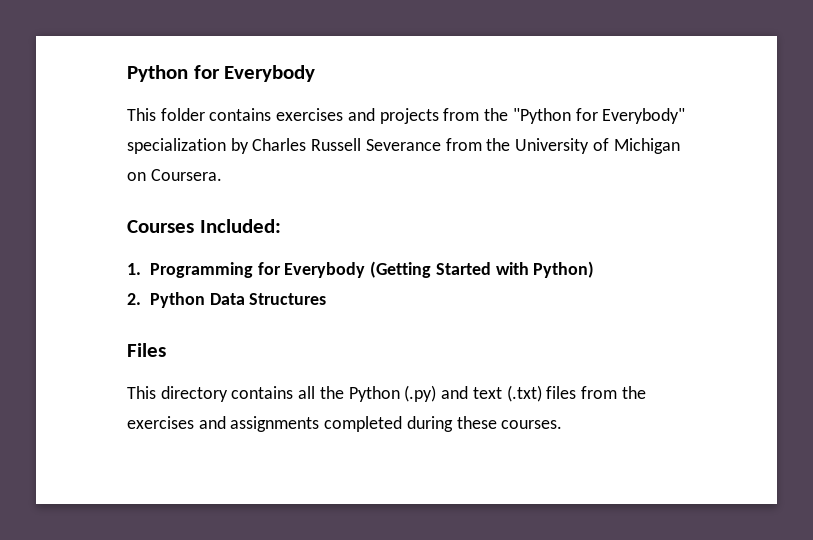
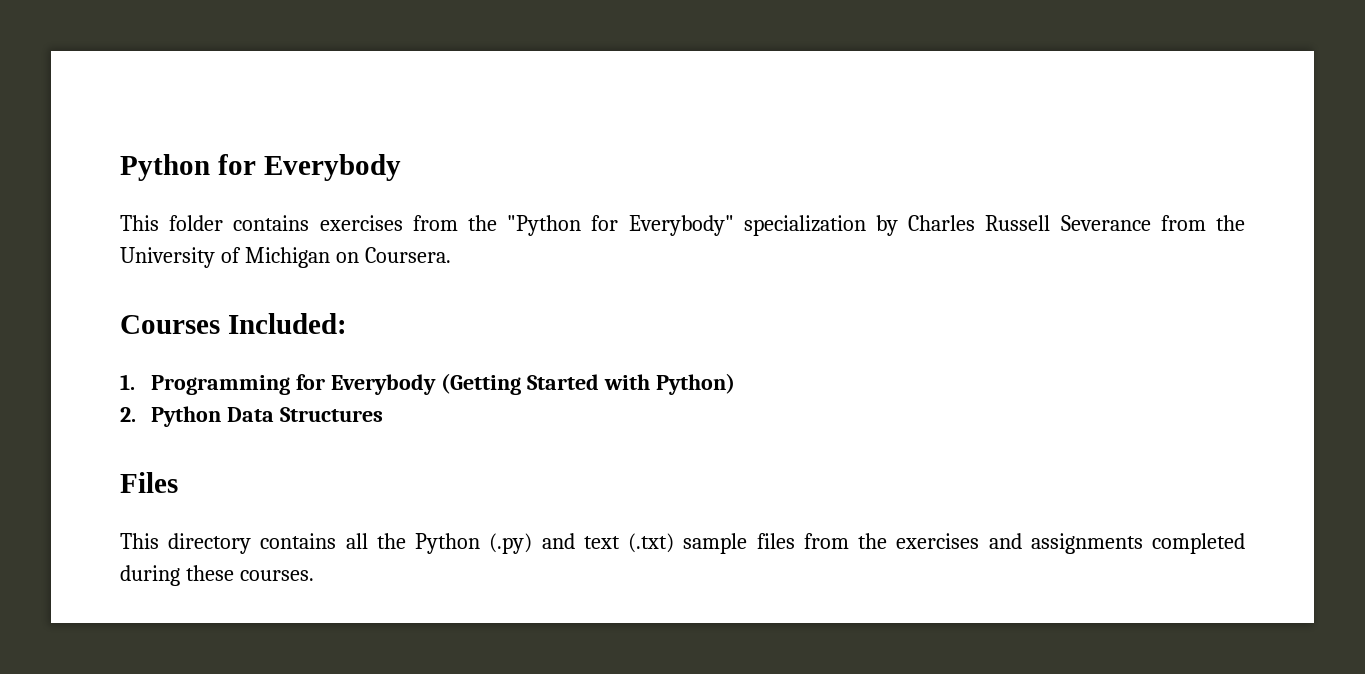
[347,108,439,124] and projects -> (403, 223) none
(542, 393) none -> [683,533,748,554] sample

